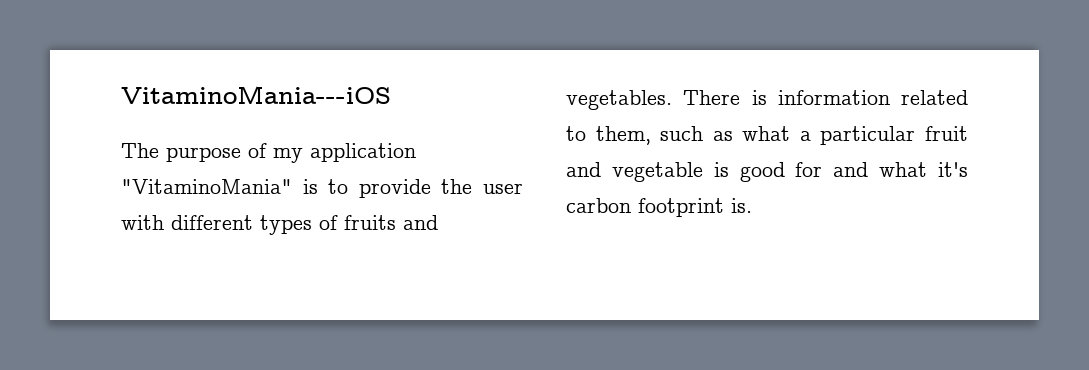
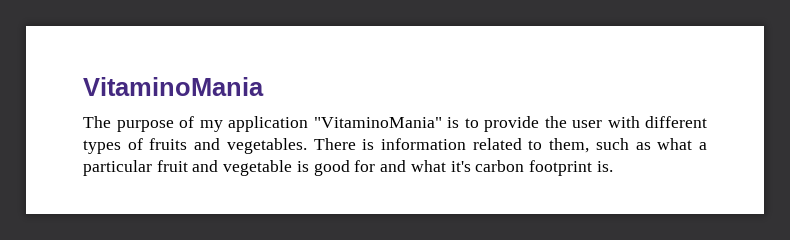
[121,86,391,104] VitaminoMania---iOS -> [83,77,264,96] VitaminoMania

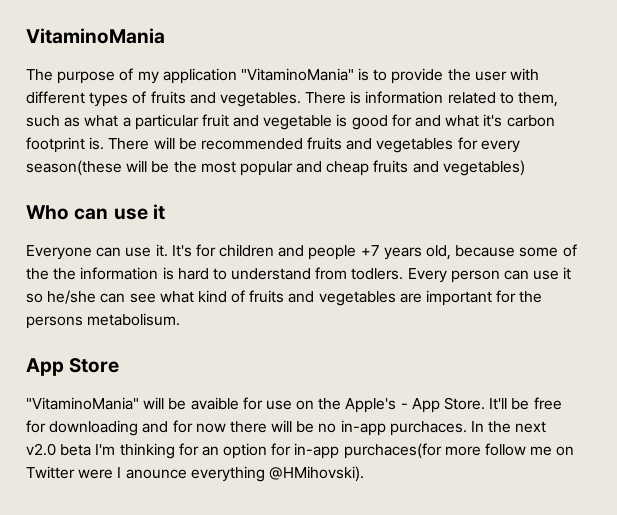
(613, 166) none -> [108,137,520,153] [26,160,525,176] [26,204,165,220] [26,244,577,260] [26,267,572,283] [26,290,543,306] [26,313,181,329] [26,358,120,376] [26,397,562,413] [26,420,547,436] [26,443,575,459] [26,466,364,482] There will be recommended fruits and vegetables for every season(these will be the most popular and cheap fruits and vegetables) // Who can use it // Everyone can use it. It's for children and people +7 years old, because some of the the information is hard to understand from todlers. Every person can use it so he/she can see what kind of fruits and vegetables are important for the persons metabolisum. // App Store // "VitaminoMania" will be avaible for use on the Apple's - App Store. It'll be free for downloading and for now there will be no in-app purchaces. In the next v2.0 beta I'm thinking for an option for in-app purchaces(for more follow me on Twitter were I anounce everything @HMihovski).

